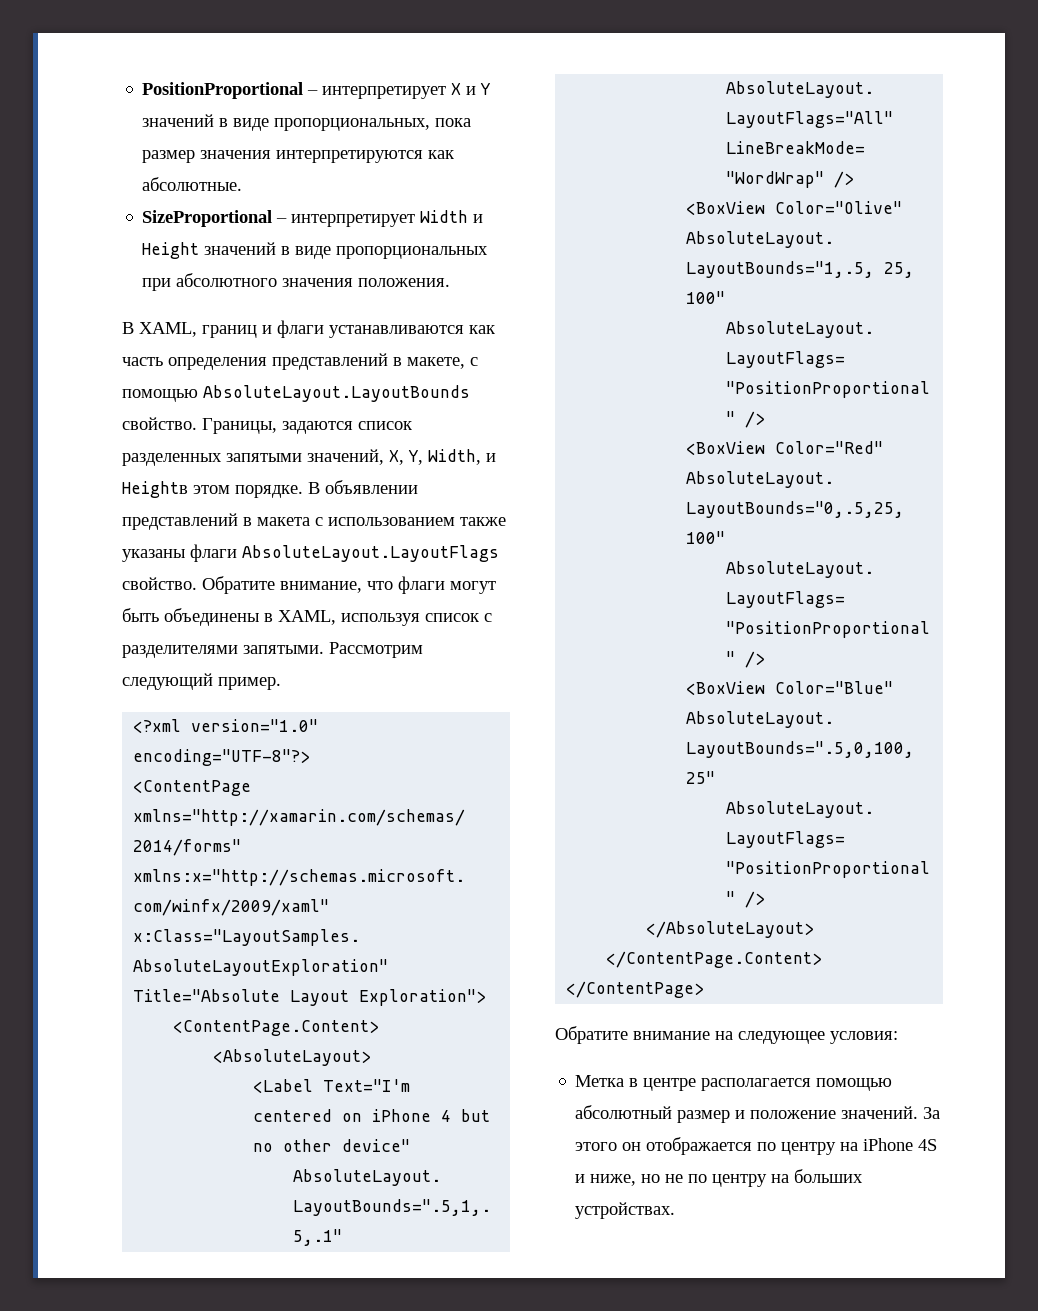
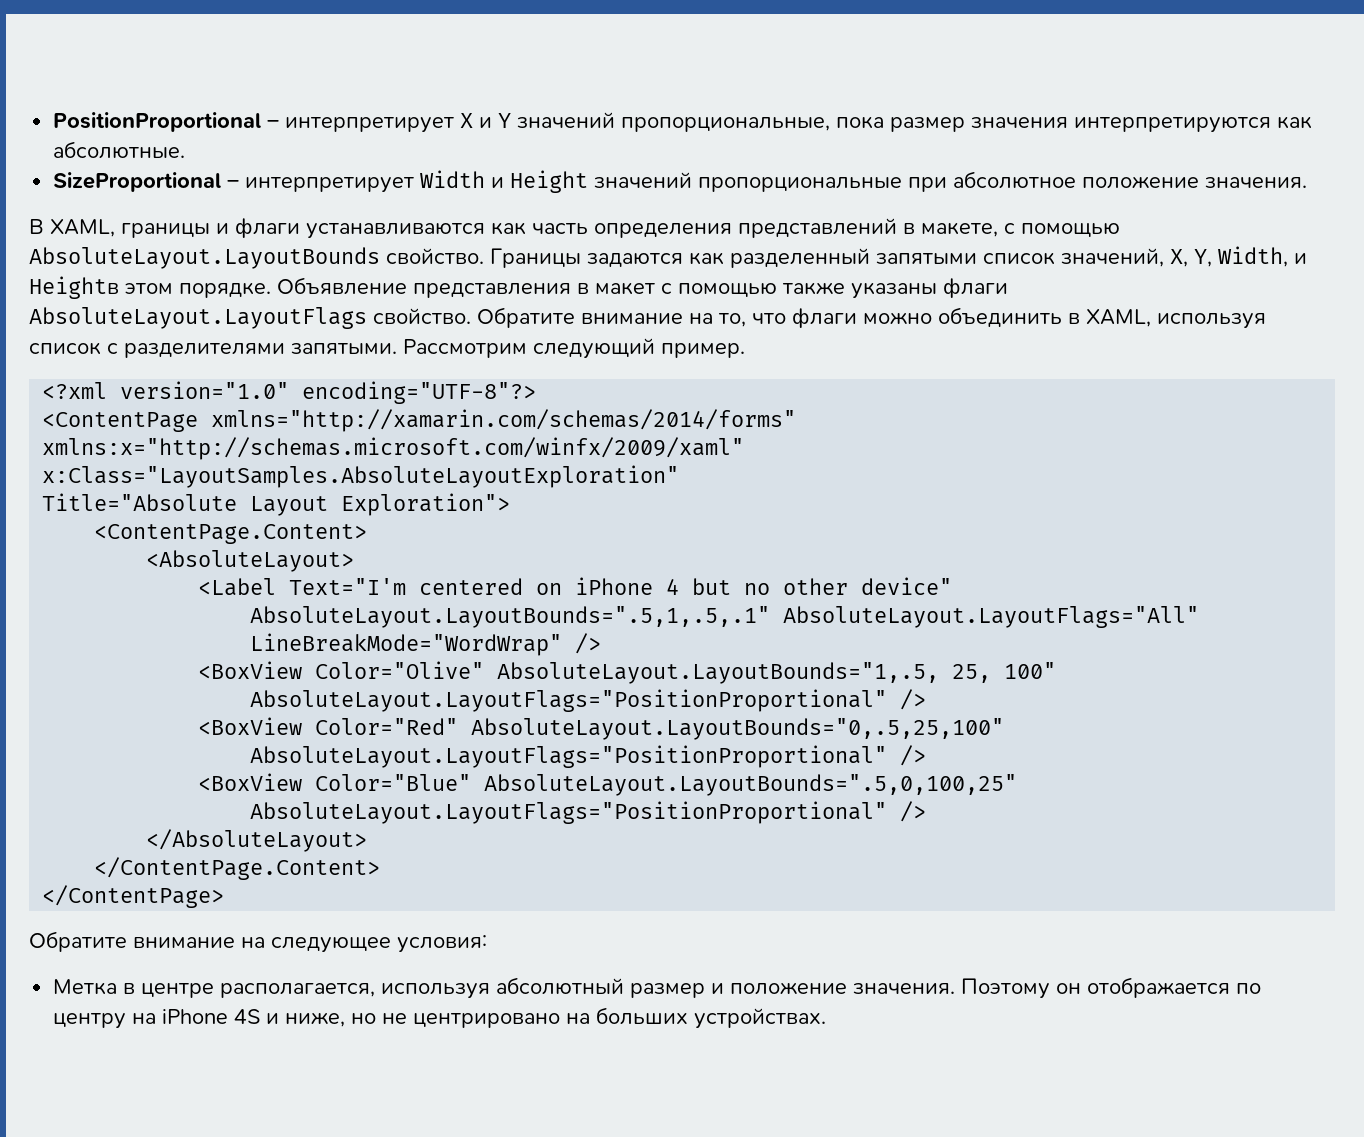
[219,118,431,131] в виде пропорциональных, -> [621,117,831,132] пропорциональные,
[281,246,489,259] [142,273,451,291] в виде пропорциональных при абсолютного значения положения. -> [698,171,1308,192] пропорциональные при абсолютное положение значения.
[202,325,257,338] границ -> [121,223,210,238] границы
[202,418,412,434] [122,453,302,466] Границы, задаются список разделенных запятыми -> [490,248,1055,268] Границы задаются как разделенный запятыми список
[308,480,418,494] [122,513,455,530] В объявлении представлений в макета с использованием -> [277,277,777,298] Объявление представления в макет с помощью
[280,576,496,594] [122,608,259,626] внимание, что флаги могут быть объединены -> [581,307,1062,328] внимание на то, что флаги можно объединить
[701,1078,893,1091] располагается помощью -> [220,983,491,999] располагается, используя
[841,1106,941,1119] [575,1142,618,1151] значений. За этого -> [853,978,1051,999] значения. Поэтому
[688,1174,768,1187] по центру -> [413,1013,561,1028] центрировано

